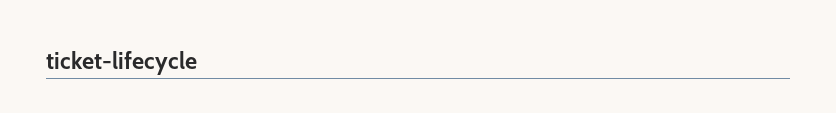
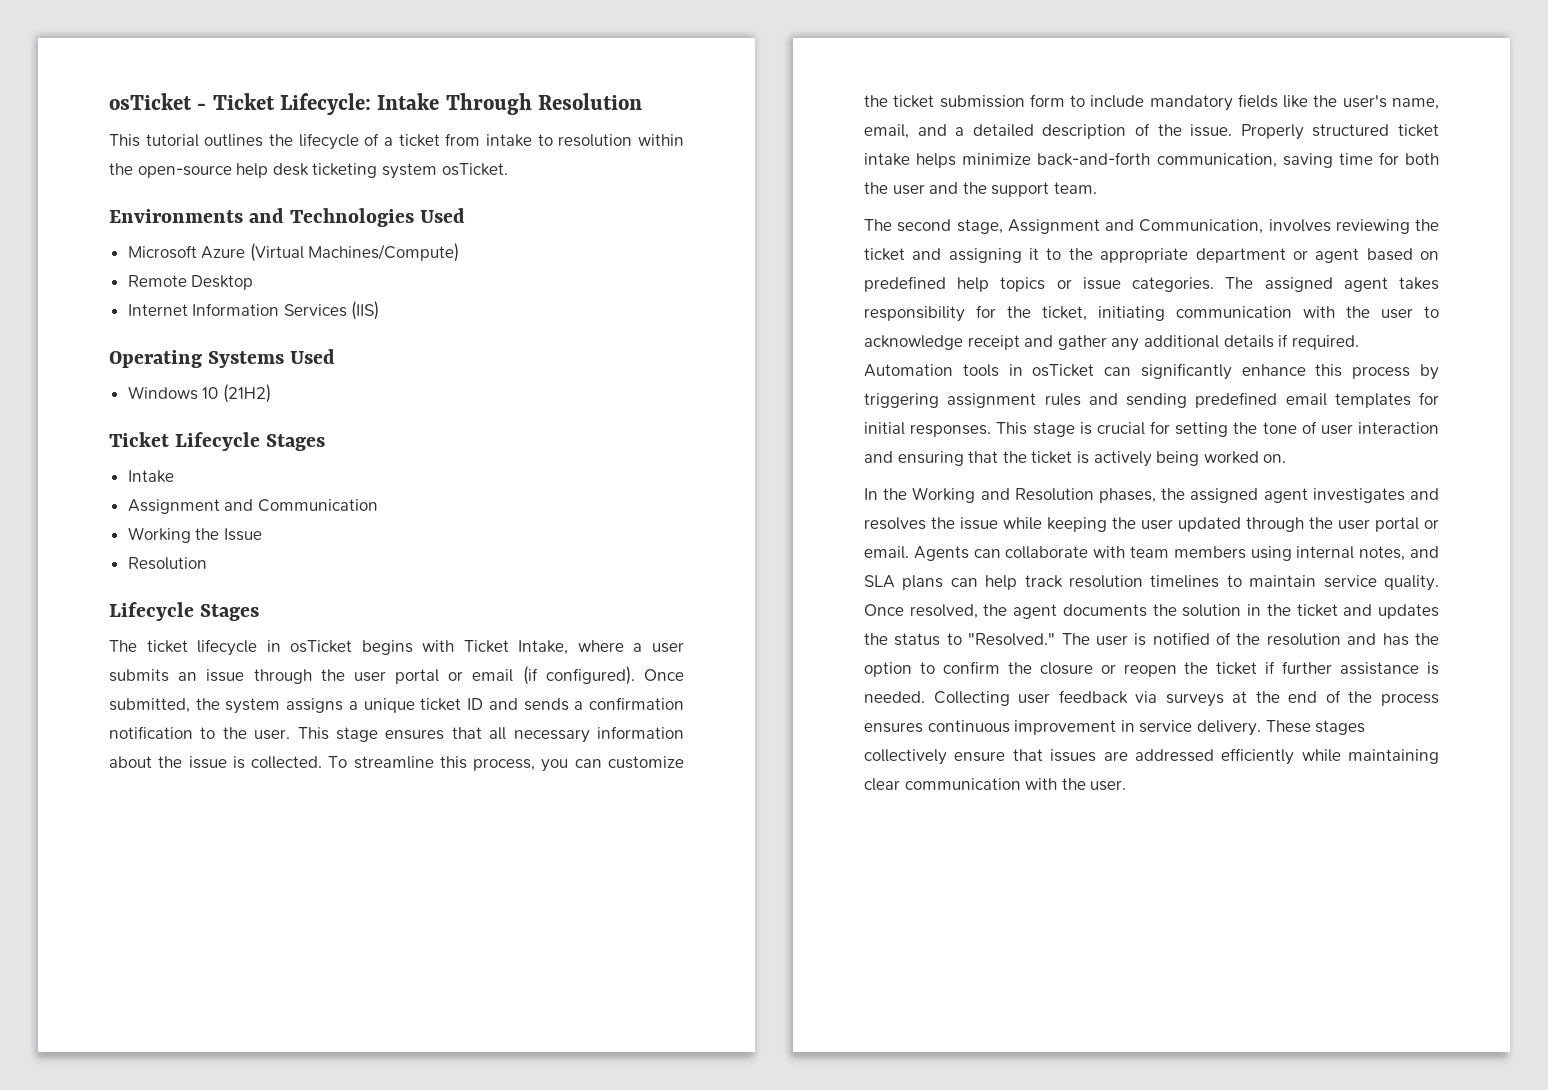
[46,51,197,75] ticket-lifecycle -> [109,93,643,115] [109,133,684,150] [109,163,508,179] [109,208,466,227] [127,243,460,262] [127,275,254,290] [127,301,380,320] [109,349,336,368] [127,384,271,403] [109,432,326,451] [127,470,174,483] [127,499,378,514] [127,527,262,543] [127,557,207,570] [109,602,260,621] [109,639,684,656] [109,666,684,685] [109,697,685,714] [109,726,684,743] [109,756,684,772] [864,94,1439,111] [864,123,1439,140] [864,152,1439,168] [864,182,1097,197] [864,219,1439,234] [864,248,1439,263] [864,276,1439,292] [864,305,1439,322] [864,334,1359,351] [864,363,1439,380] [864,392,1439,408] [864,421,1439,437] [864,451,1287,467] [864,487,1439,503] [864,517,1439,532] [864,546,1439,561] [864,575,1439,591] [864,604,1439,619] [864,632,1439,646] [864,661,1439,677] [864,690,1439,707] [864,720,1366,736] [864,748,1439,765] [864,778,1127,791] osTicket - Ticket Lifecycle: Intake Through Resolution // This tutorial outlines the lifecycle of a ticket from intake to resolution within the open-source help desk ticketing system osTicket. // Environments and Technologies Used // Microsoft Azure (Virtual Machines/Compute) // Remote Desktop // Internet Information Services (IIS) // Operating Systems Used // Windows 10 (21H2) // Ticket Lifecycle Stages // Intake // Assignment and Communication // Working the Issue // Resolution // Lifecycle Stages // The ticket lifecycle in osTicket begins with Ticket Intake, where a user submits an issue through the user portal or email (if configured). Once submitted, the system assigns a unique ticket ID and sends a confirmation notification to the user. This stage ensures that all necessary information about the issue is collected. To streamline this process, you can customize the ticket submission form to include mandatory fields like the user's name, email, and a detailed description of the issue. Properly structured ticket intake helps minimize back-and-forth communication, saving time for both the user and the support team. // The second stage, Assignment and Communication, involves reviewing the ticket and assigning it to the appropriate department or agent based on predefined help topics or issue categories. The assigned agent takes responsibility for the ticket, initiating communication with the user to acknowledge receipt and gather any additional details if required. Automation tools in osTicket can significantly enhance this process by triggering assignment rules and sending predefined email templates for initial responses. This stage is crucial for setting the tone of user interaction and ensuring that the ticket is actively being worked on. // In the Working and Resolution phases, the assigned agent investigates and resolves the issue while keeping the user updated through the user portal or email. Agents can collaborate with team members using internal notes, and SLA plans can help track resolution timelines to maintain service quality. Once resolved, the agent documents the solution in the ticket and updates the status to "Resolved." The user is notified of the resolution and has the option to confirm the closure or reopen the ticket if further assistance is needed. Collecting user feedback via surveys at the end of the process ensures continuous improvement in service delivery. These stages collectively ensure that issues are addressed efficiently while maintaining clear communication with the user.

